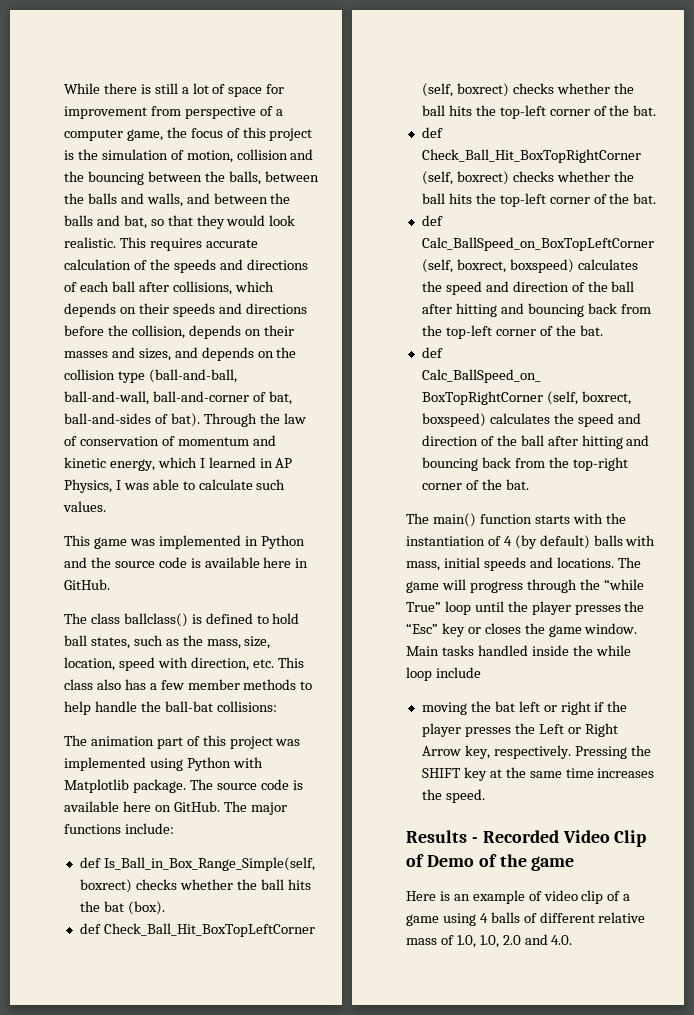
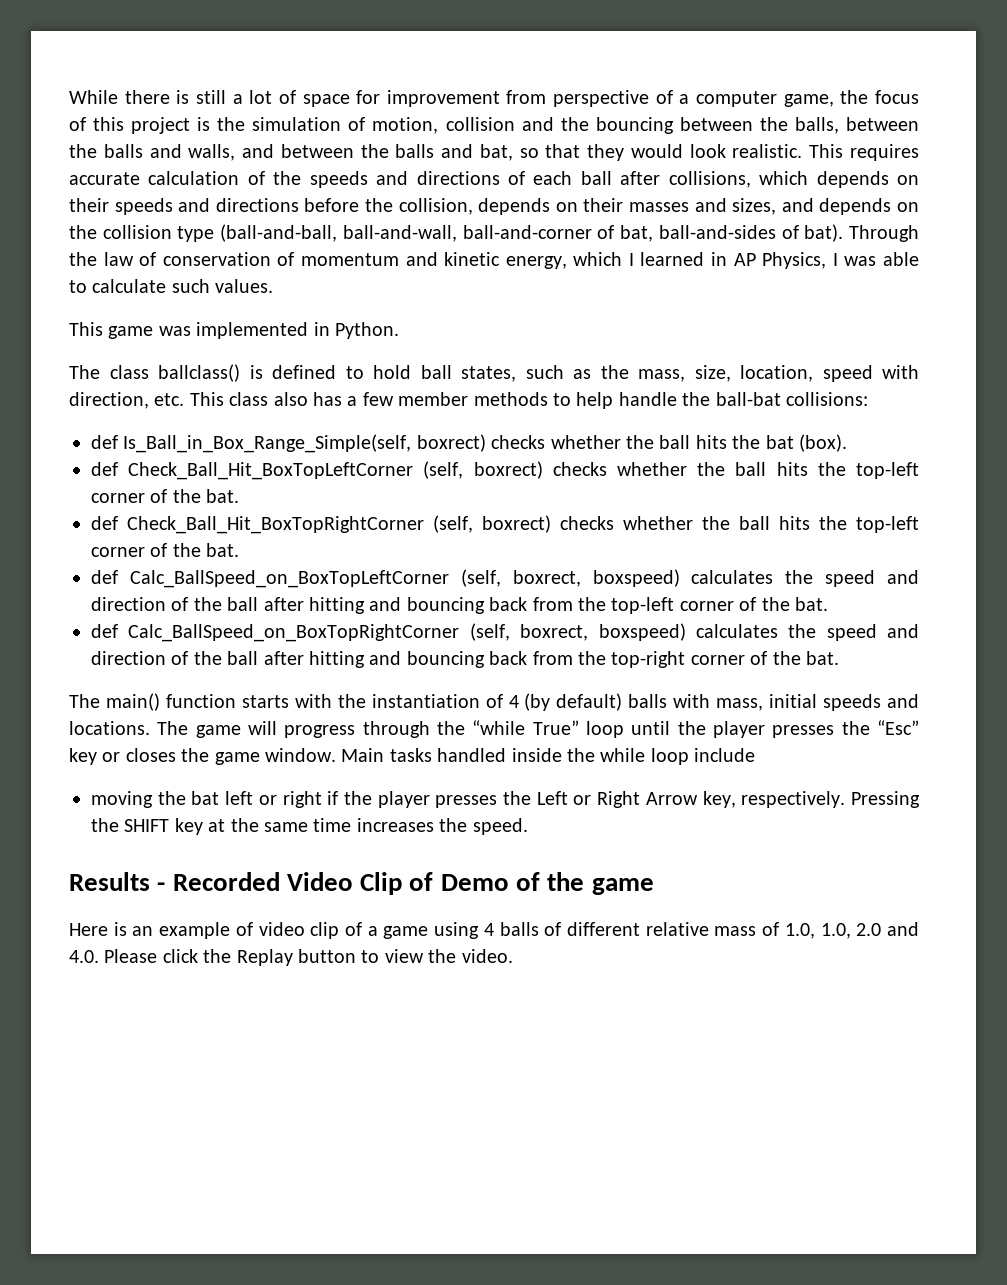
[260,535,305,549] [64,557,309,568] [64,579,110,590] Python and the source code is available here in GitHub. -> [335,322,399,339] Python.
[64,735,301,749] [64,757,263,771] [64,779,303,793] [64,801,287,815] [64,823,174,834] // The animation part of this project was implemented using Python with Matplotlib package. The source code is available here on GitHub. The major functions include: -> (868, 399) none
(573, 940) none -> [104,949,513,966] Please click the Replay button to view the video.

